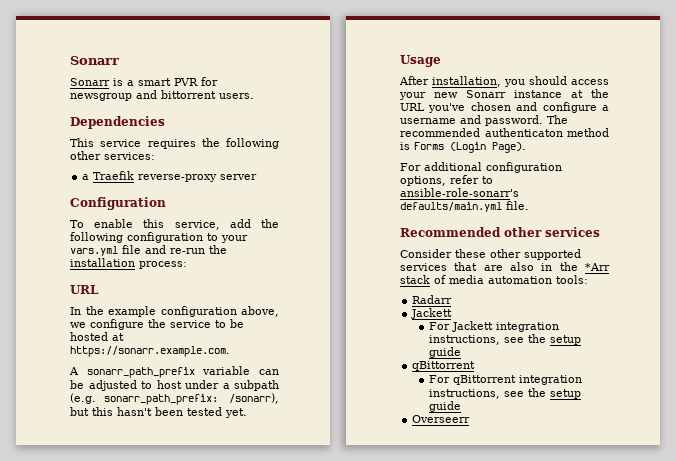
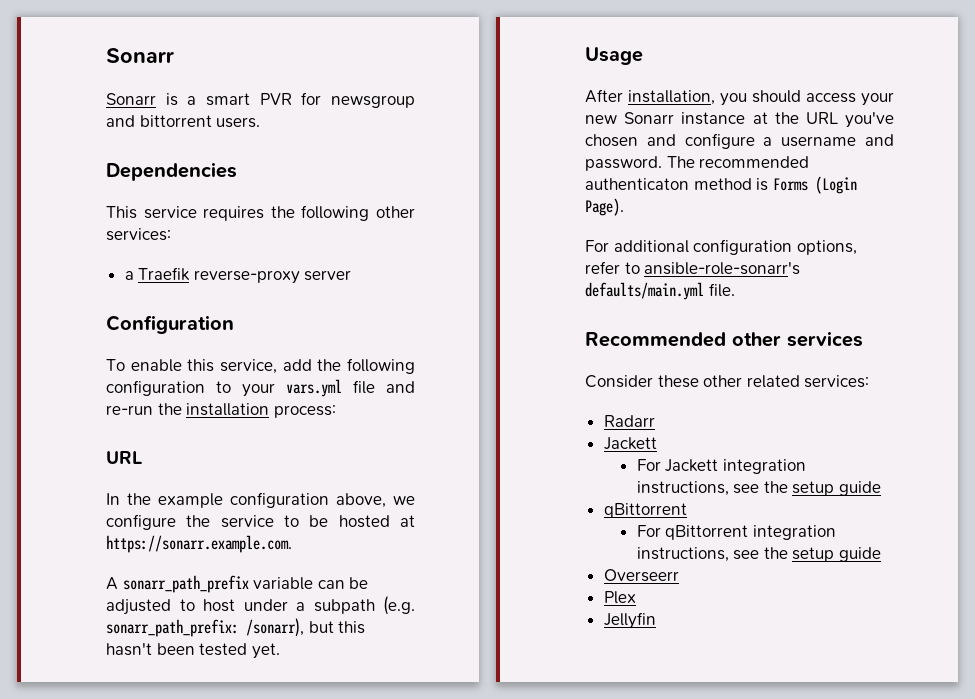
[524,249,581,260] [400,262,610,271] [400,275,588,284] supported services that are also in the *Arr stack of media automation tools: -> [746,375,870,388] related services:
(471, 419) none -> [603,591,636,604] [603,612,656,629] // Plex // Jellyfin

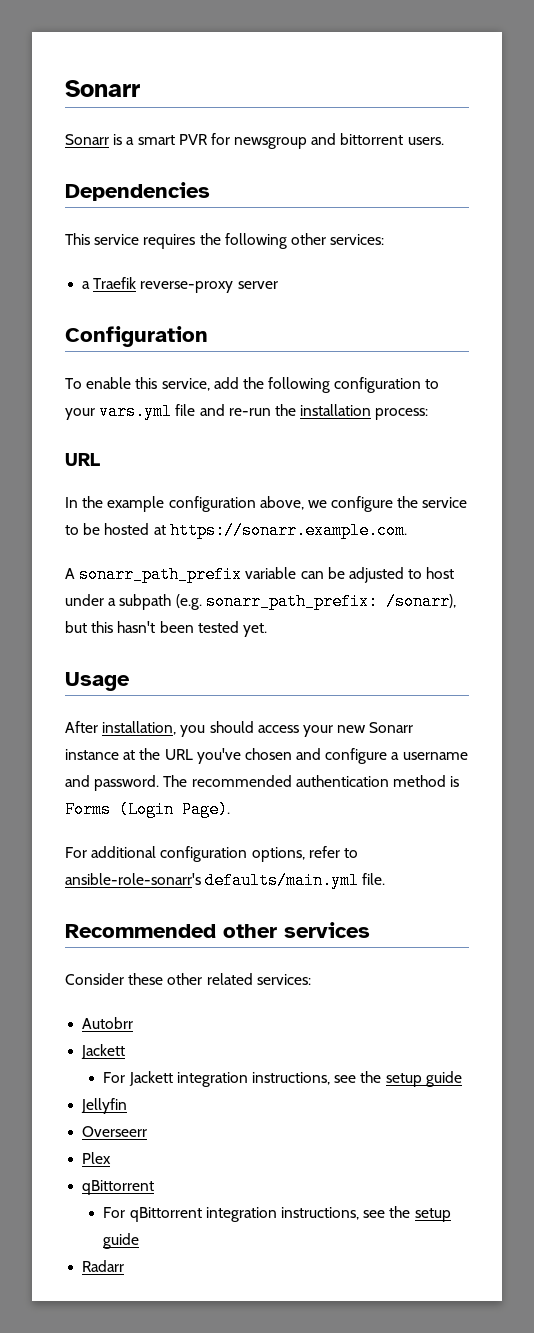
[585,178,689,190] authenticaton -> [295,775,389,787] authentication
[603,415,655,427] Radarr -> [82,1017,134,1029] Autobrr
(882, 488) none -> [81,1098,128,1114] [82,1126,148,1137] [82,1152,112,1164] // Jellyfin // Overseerr // Plex
[603,569,679,582] [603,591,636,604] [603,612,656,629] Overseerr // Plex // Jellyfin -> [82,1260,125,1272] Radarr

